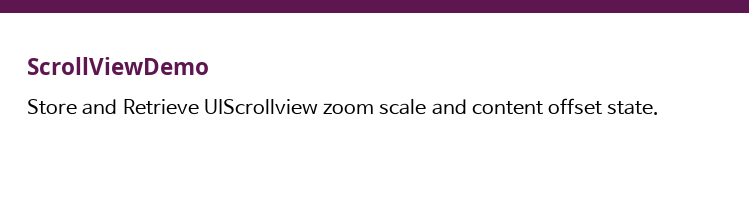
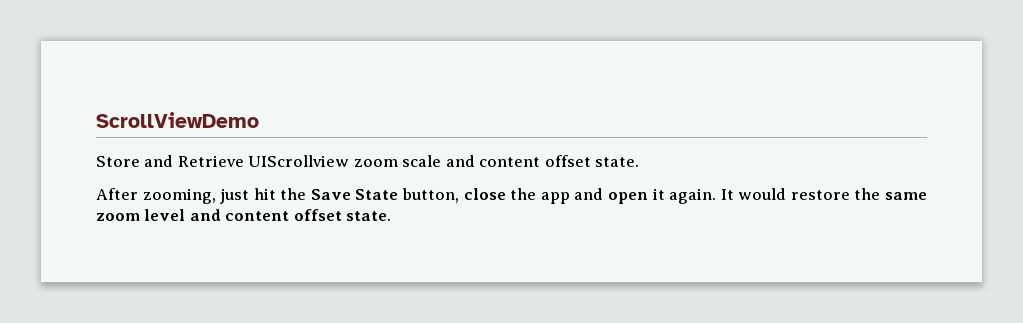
(660, 108) none -> [96,188,927,204] [96,209,392,221] // After zooming, just hit the Save State button, close the app and open it again. It would restore the same zoom level and content offset state.

